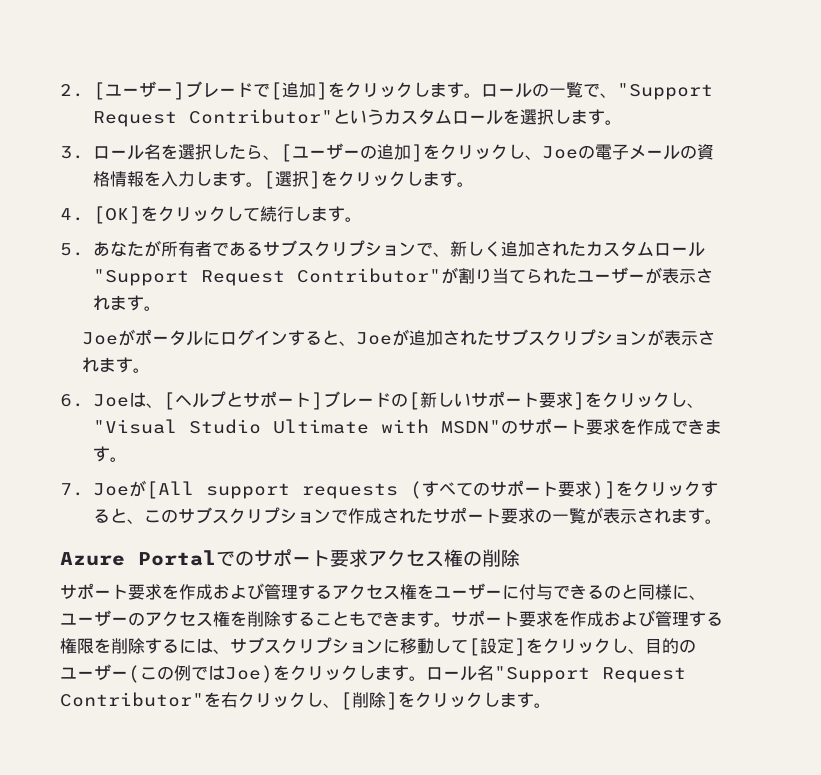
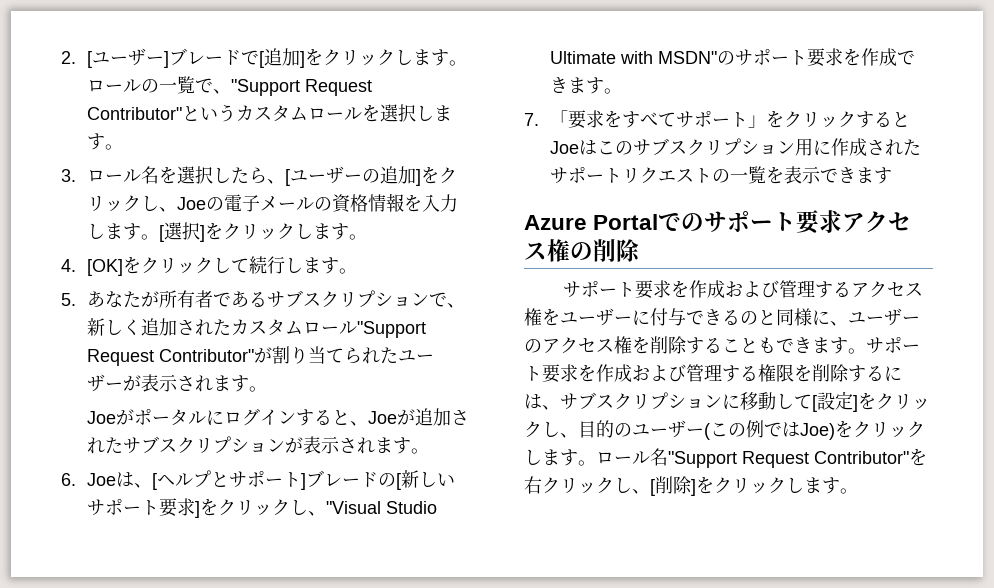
[92,480,616,499] Joeが[All support requests (すべてのサポート要求)] -> [550,110,767,129] 「要求をすべてサポート」
[126,519,144,524] 、 -> [550,140,598,155] Joeは
[330,509,348,523] で -> [795,138,832,156] 用に
[500,507,722,524] 要求の一覧が表示されます。 -> [622,166,893,184] リクエストの一覧を表示できます

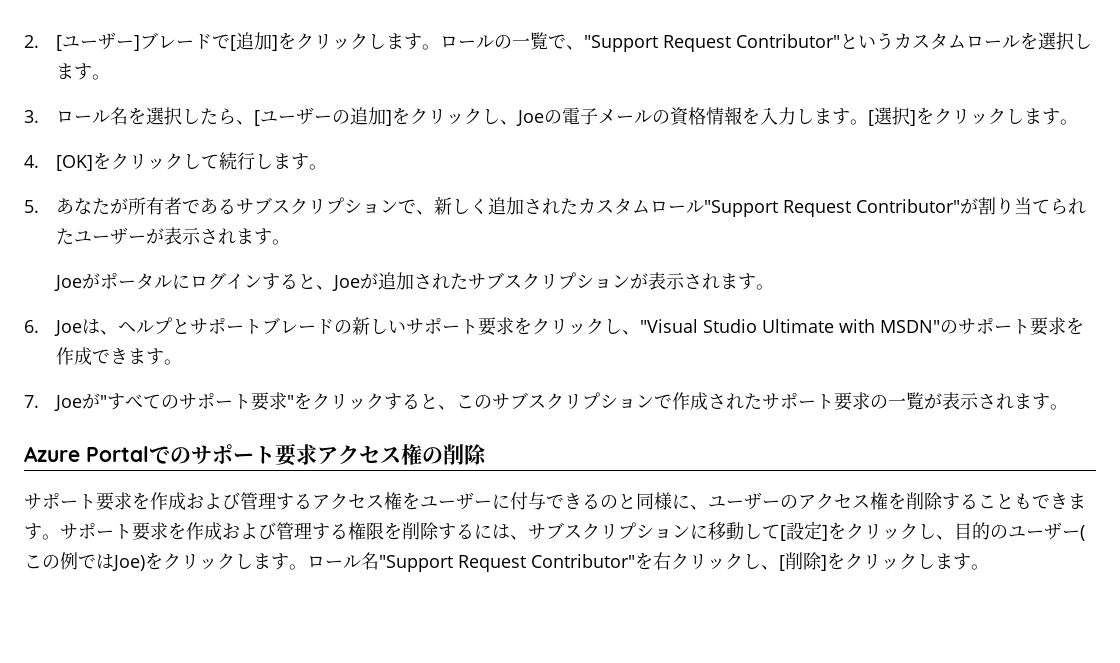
[152,473,158,490] [ -> (119, 332) none
[301,473,307,490] ] -> (263, 326) none
[396,473,402,490] [ -> (353, 327) none
[195,501,201,518] ] -> (515, 326) none
[550,110,767,129] 「要求をすべてサポート」 -> [54,392,295,411] Joeが"すべてのサポート要求"
[550,140,598,155] Joeは -> [438,405,457,410] 、
[795,138,832,156] 用に -> [654,394,673,409] で
[622,166,893,184] リクエストの一覧を表示できます -> [834,392,1069,411] 要求の一覧が表示されます。

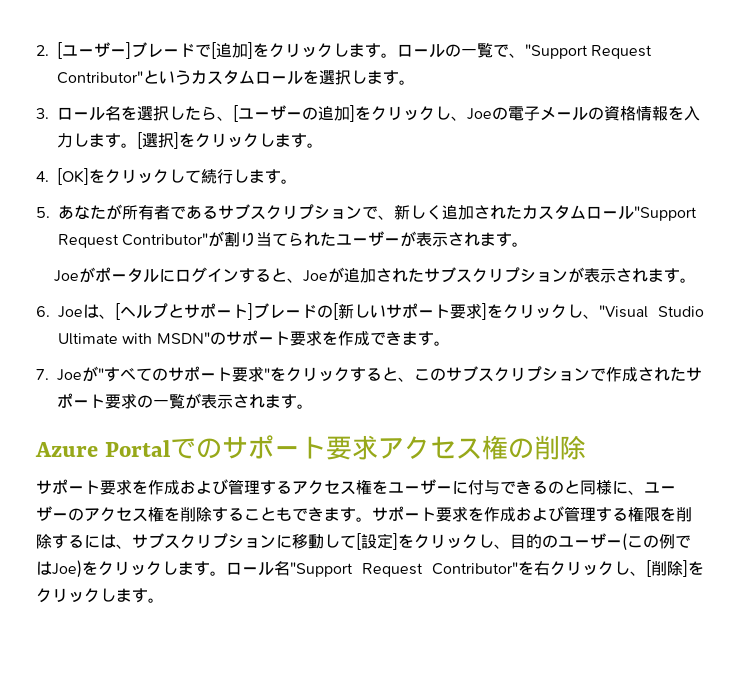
(119, 332) none -> [115,303,120,320] [
(263, 326) none -> [248,303,253,320] ]
(353, 327) none -> [333,303,338,320] [
(515, 326) none -> [482,303,487,320] ]

